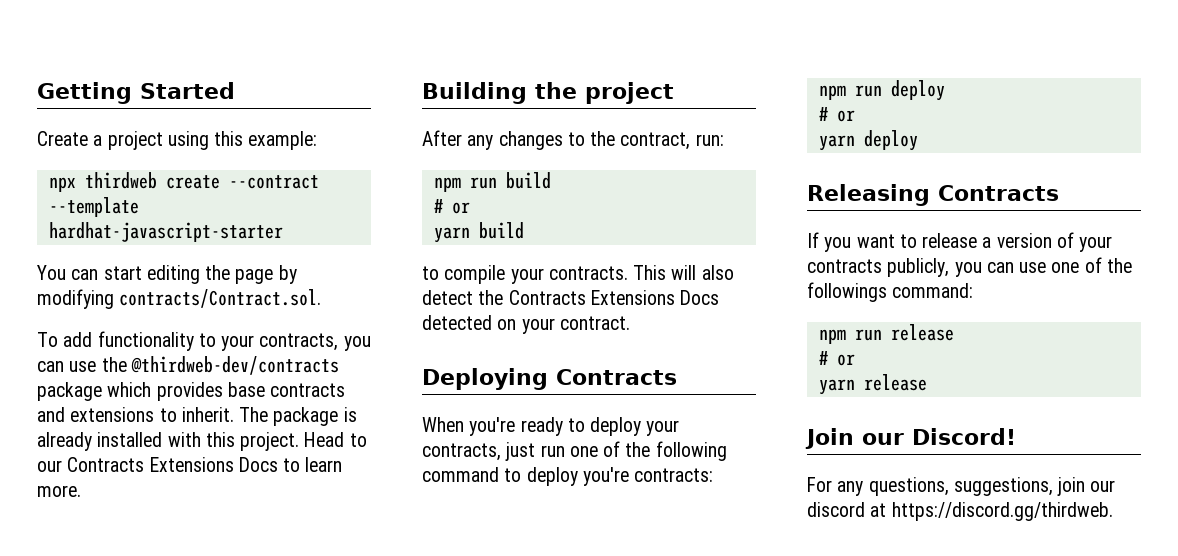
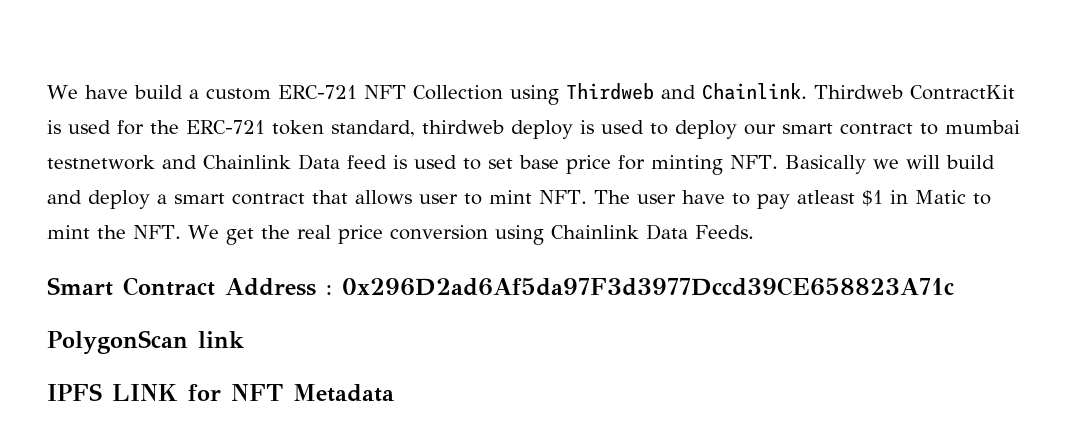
[37,82,235,104] [37,131,318,150] [48,172,319,192] [48,197,139,217] [48,222,283,242] [37,265,297,284] [37,289,322,309] [37,331,371,351] [37,356,339,375] [37,382,346,401] [37,407,357,426] [37,432,367,451] [37,457,343,472] [37,485,81,497] [422,82,674,104] [422,130,724,150] [433,172,551,192] [433,199,470,214] [433,222,524,243] [422,265,734,284] [422,290,720,305] [422,315,630,334] [422,368,677,390] [422,417,680,436] [422,441,727,461] [422,467,714,486] [818,80,945,101] [818,107,855,122] [818,130,918,151] [807,184,1059,206] [807,232,1113,252] [807,257,1132,277] [807,282,974,302] [818,324,954,344] [818,351,855,366] [818,374,927,395] [805,428,1016,449] [807,477,1116,496] [807,502,1113,521] Getting Started // Create a project using this example: // npx thirdweb create --contract --template hardhat-javascript-starter // You can start editing the page by modifying contracts/Contract.sol. // To add functionality to your contracts, you can use the @thirdweb-dev/contracts package which provides base contracts and extensions to inherit. The package is already installed with this project. Head to our Contracts Extensions Docs to learn more. // Building the project // After any changes to the contract, run: // npm run build // # or // yarn build // to compile your contracts. This will also detect the Contracts Extensions Docs detected on your contract. // Deploying Contracts // When you're ready to deploy your contracts, just run one of the following command to deploy you're contracts: // npm run deploy // # or // yarn deploy // Releasing Contracts // If you want to release a version of your contracts publicly, you can use one of the followings command: // npm run release // # or // yarn release // Join our Discord! // For any questions, suggestions, join our discord at https://discord.gg/thirdweb. -> [47,83,1015,105] [47,120,1020,139] [47,154,995,175] [47,190,991,209] [47,224,754,245] [47,277,954,296] [47,330,244,355] [47,383,394,402] We have build a custom ERC-721 NFT Collection using Thirdweb and Chainlink. Thirdweb ContractKit is used for the ERC-721 token standard, thirdweb deploy is used to deploy our smart contract to mumbai testnetwork and Chainlink Data feed is used to set base price for minting NFT. Basically we will build and deploy a smart contract that allows user to mint NFT. The user have to pay atleast $1 in Matic to mint the NFT. We get the real price conversion using Chainlink Data Feeds. // Smart Contract Address : 0x296D2ad6Af5da97F3d3977Dccd39CE658823A71c // PolygonScan link // IPFS LINK for NFT Metadata

